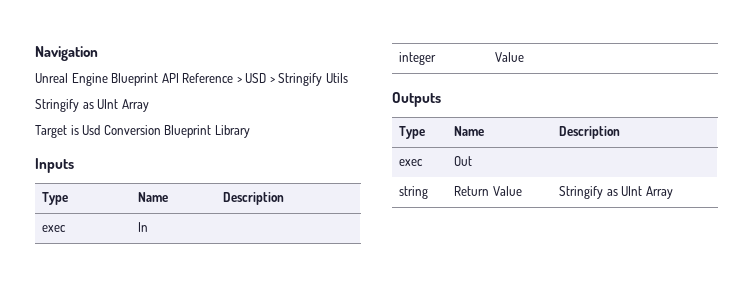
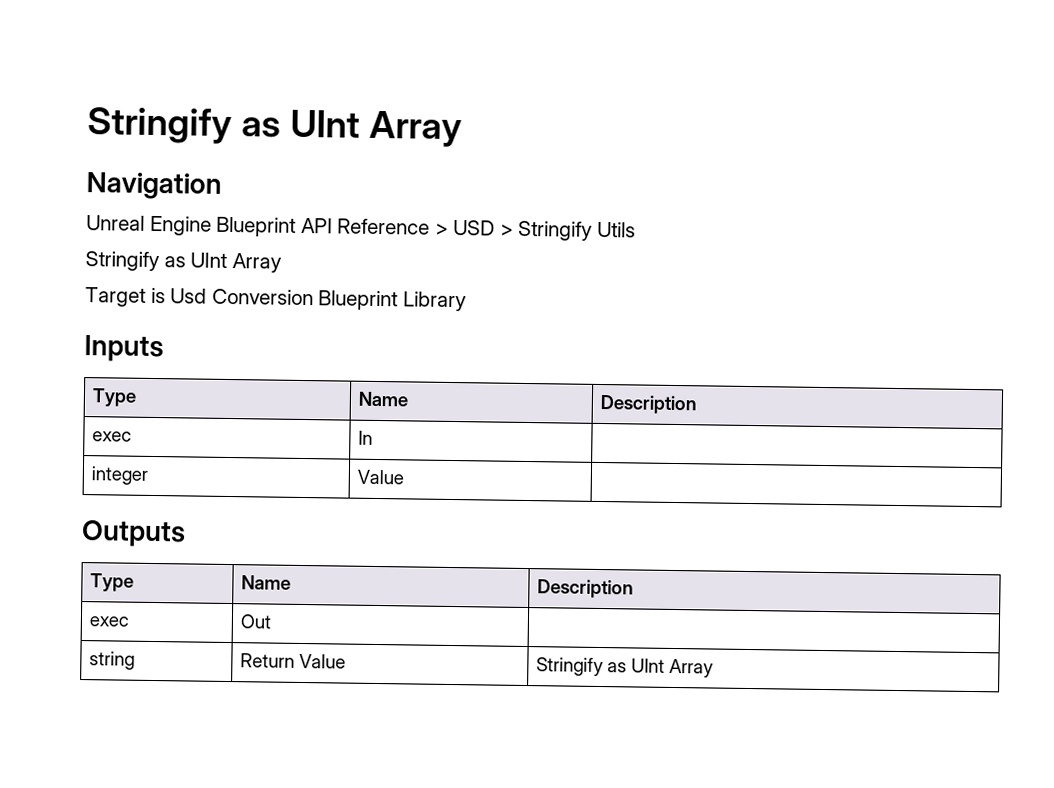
(35, 53) none -> [87,107,462,148] Stringify as UInt Array //

